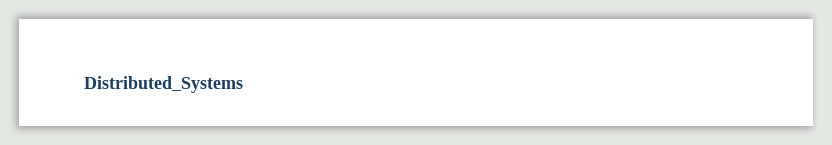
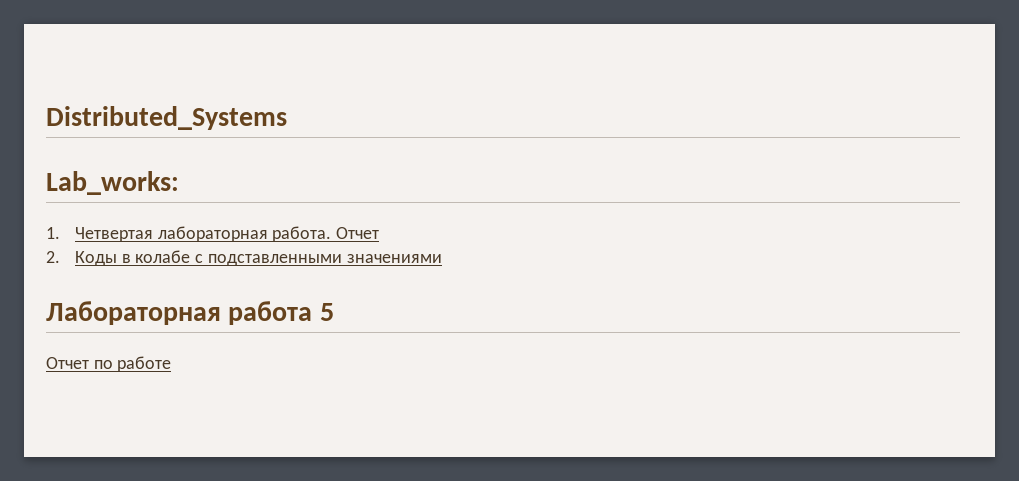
(243, 84) none -> [46,171,179,195] [46,226,380,242] [46,250,442,266] [46,301,334,325] [46,356,172,372] // Lab_works: // 1. Четвертая лабораторная работа. Отчет // 2. Коды в колабе с подставленными значениями // Лабораторная работа 5 // Отчет по работе

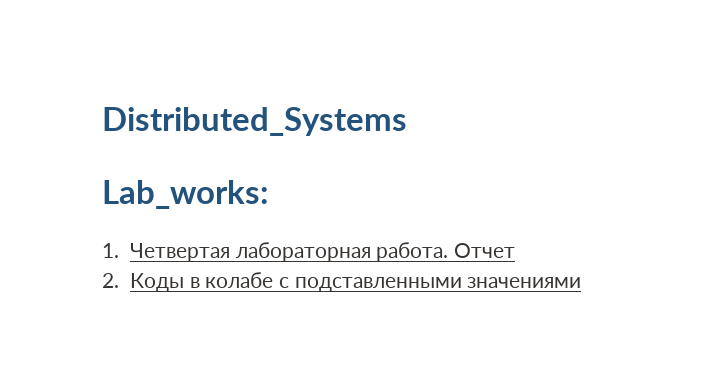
[46,301,334,325] [46,356,172,372] // Лабораторная работа 5 // Отчет по работе -> (582, 282) none

